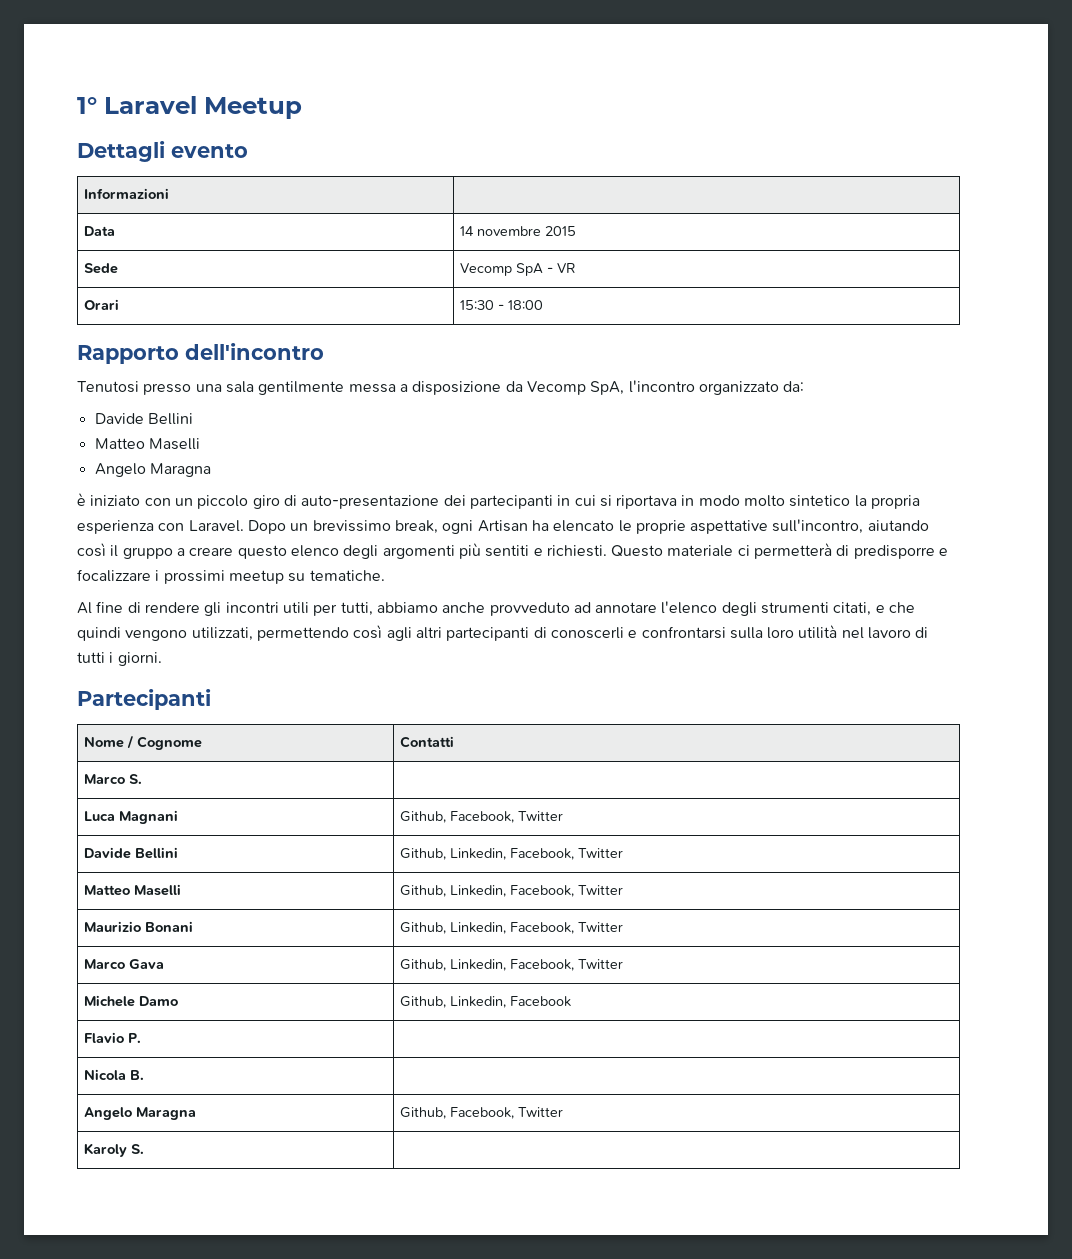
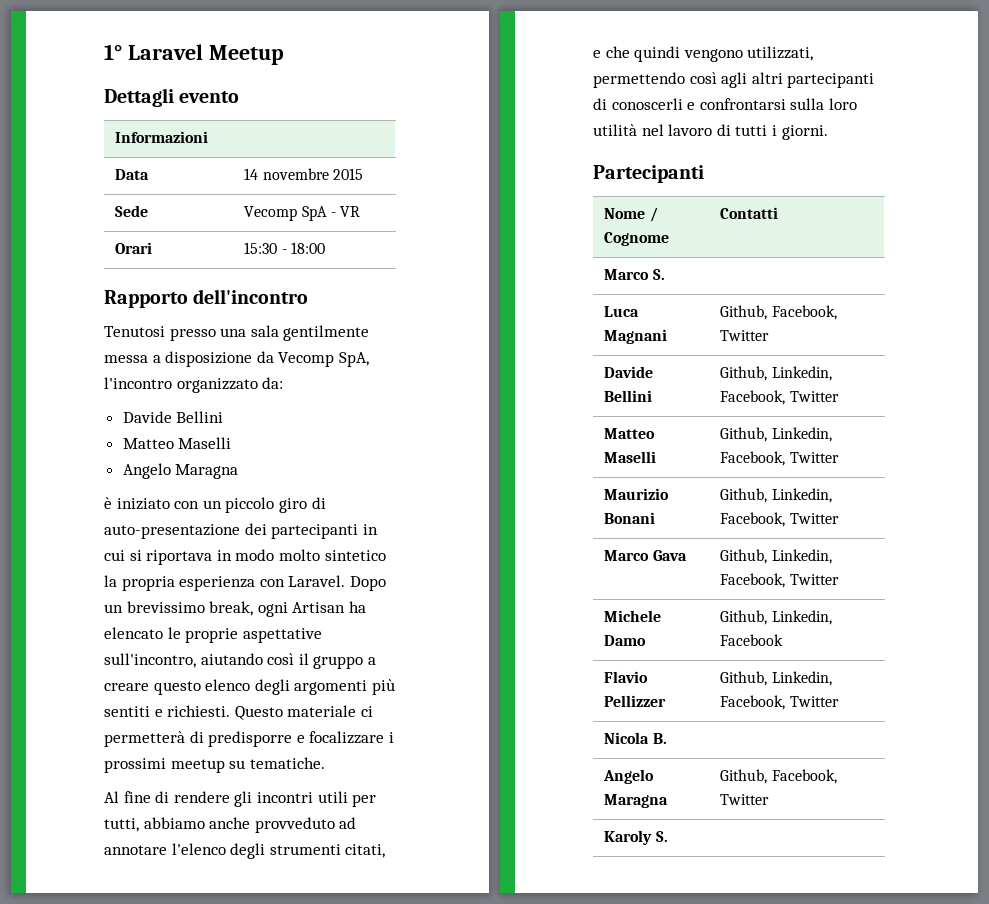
[127,1033,141,1043] P. | -> [604,695,667,707] [720,671,832,686] [720,695,839,710] Pellizzer | Github, Linkedin, Facebook, Twitter

